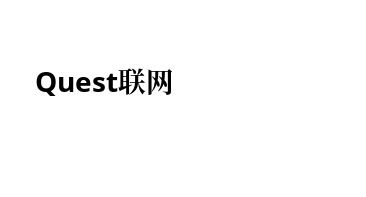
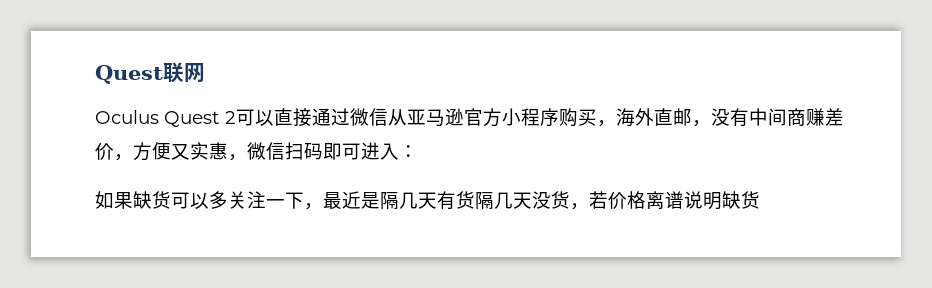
(174, 82) none -> [95,108,844,127] [95,142,418,161] [95,191,760,210] // Oculus Quest 2可以直接通过微信从亚马逊官方小程序购买，海外直邮，没有中间商赚差价，方便又实惠，微信扫码即可进入： // 如果缺货可以多关注一下，最近是隔几天有货隔几天没货，若价格离谱说明缺货

